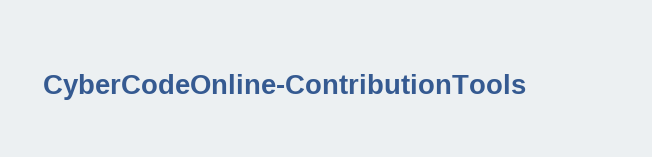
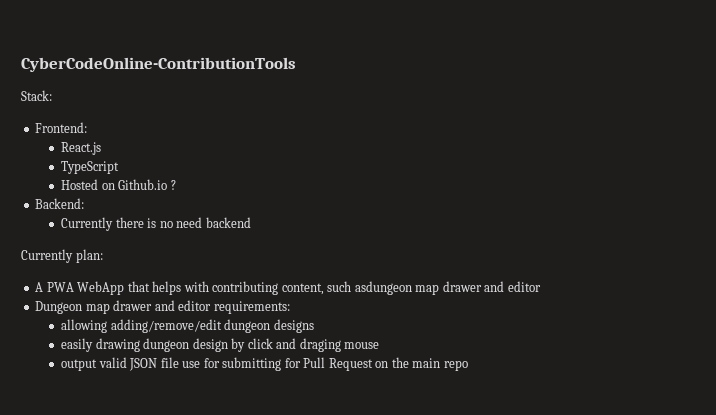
(526, 87) none -> [21,90,52,101] [35,122,88,133] [61,142,102,155] [61,161,120,174] [61,179,176,190] [35,198,85,209] [61,217,251,231] [21,249,103,263] [35,281,541,295] [35,300,290,314] [61,319,314,333] [61,338,380,352] [61,357,468,371] // Stack: // Frontend: // React.js // TypeScript // Hosted on Github.io ? // Backend: // Currently there is no need backend // Currently plan: // A PWA WebApp that helps with contributing content, such asdungeon map drawer and editor // Dungeon map drawer and editor requirements: // allowing adding/remove/edit dungeon designs // easily drawing dungeon design by click and draging mouse // output valid JSON file use for submitting for Pull Request on the main repo

